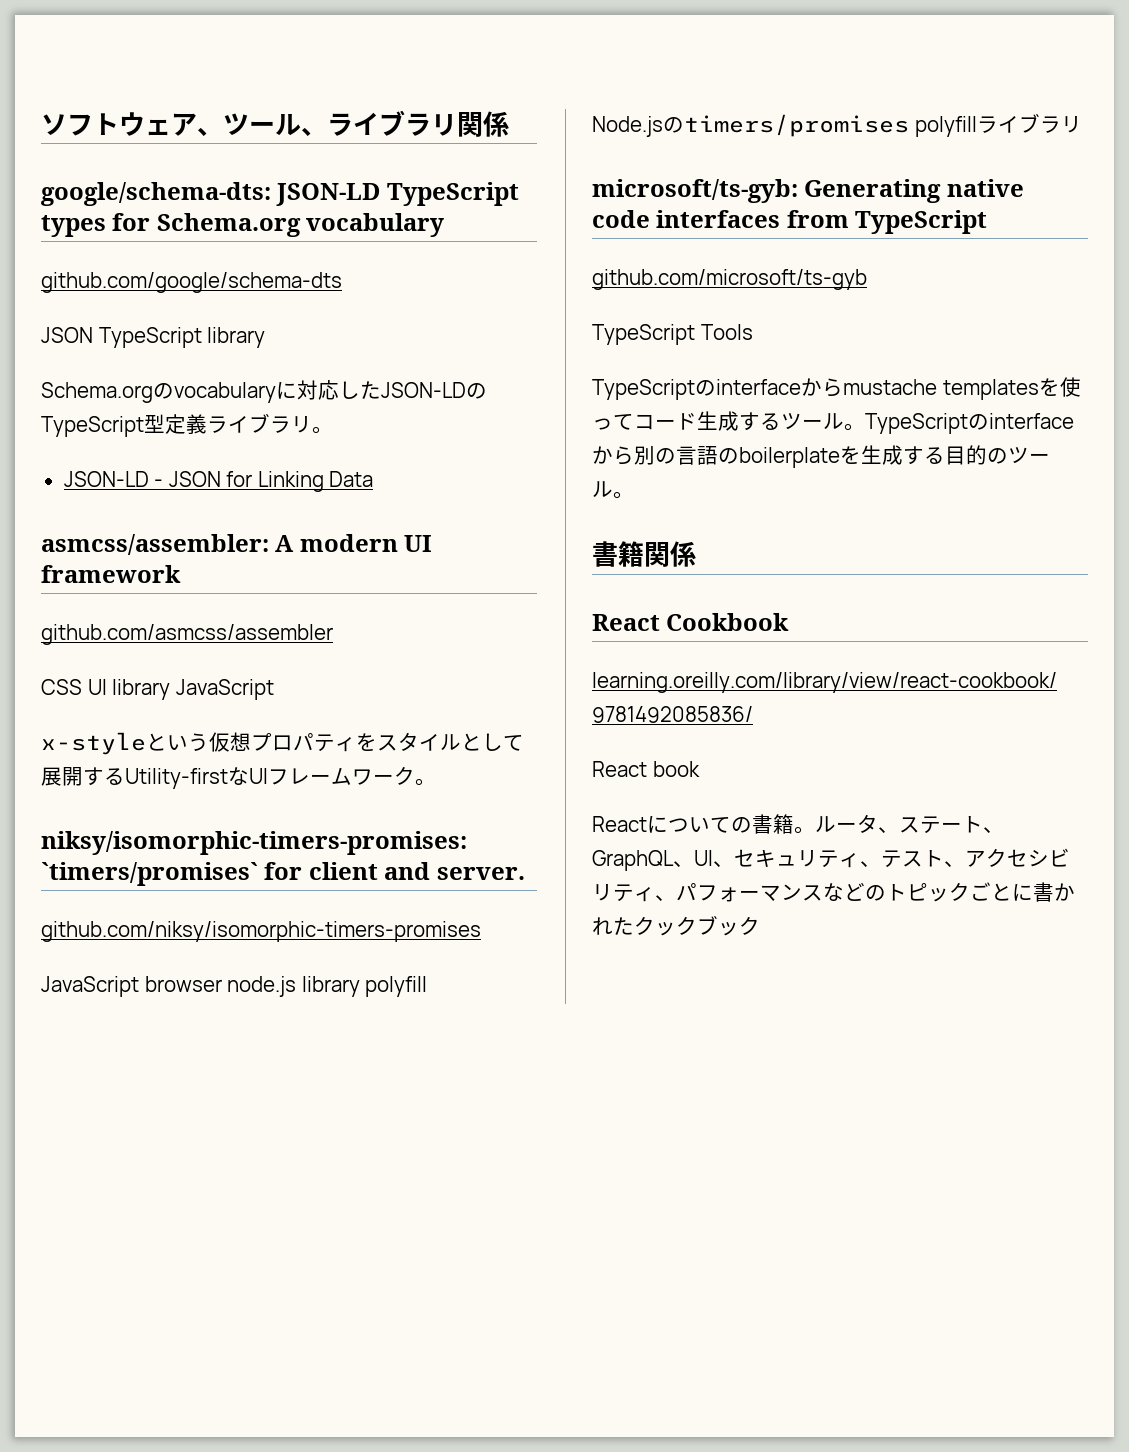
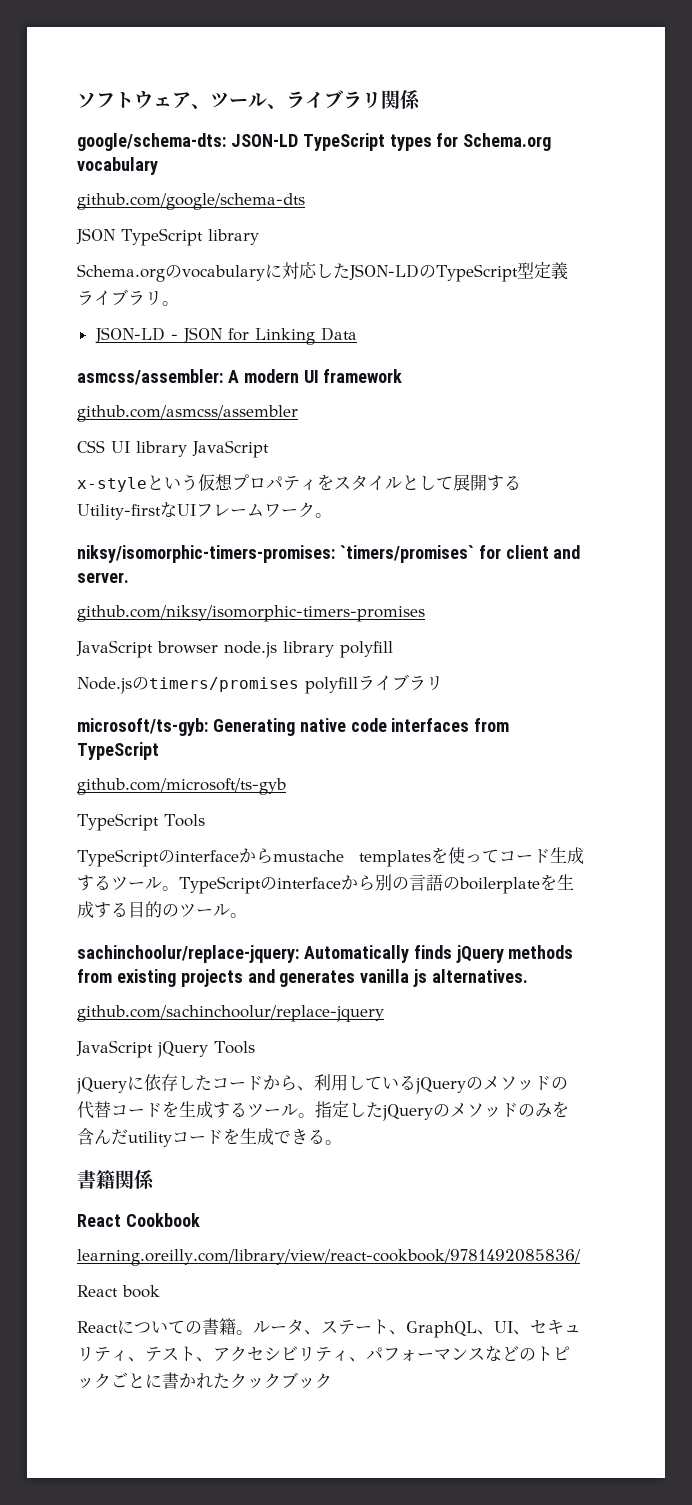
(634, 495) none -> [77,945,574,963] [77,969,529,987] [77,1005,384,1022] [76,1040,255,1058] [76,1074,568,1094] [77,1101,569,1121] [77,1128,342,1147] // sachinchoolur/replace-jquery: Automatically finds jQuery methods from existing projects and generates vanilla js alternatives. // github.com/sachinchoolur/replace-jquery // JavaScript jQuery Tools // jQueryに依存したコードから、利用しているjQueryのメソッドの代替コードを生成するツール。指定したjQueryのメソッドのみを含んだutilityコードを生成できる。

